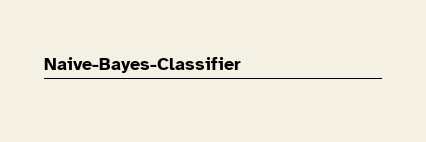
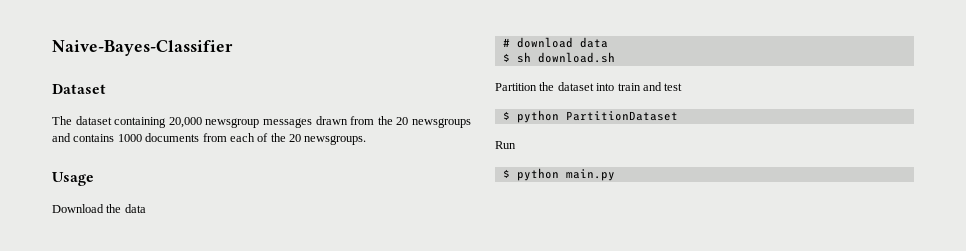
(241, 65) none -> [52,84,106,94] [52,116,472,128] [52,133,367,145] [52,172,94,186] [52,204,146,213] [502,37,608,48] [502,52,615,63] [495,82,683,91] [502,110,678,123] [495,141,516,149] [502,168,615,181] // Dataset // The dataset containing 20,000 newsgroup messages drawn from the 20 newsgroups and contains 1000 documents from each of the 20 newsgroups. // Usage // Download the data // # download data // $ sh download.sh // Partition the dataset into train and test // $ python PartitionDataset // Run // $ python main.py

